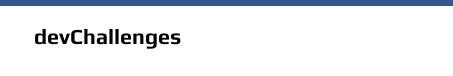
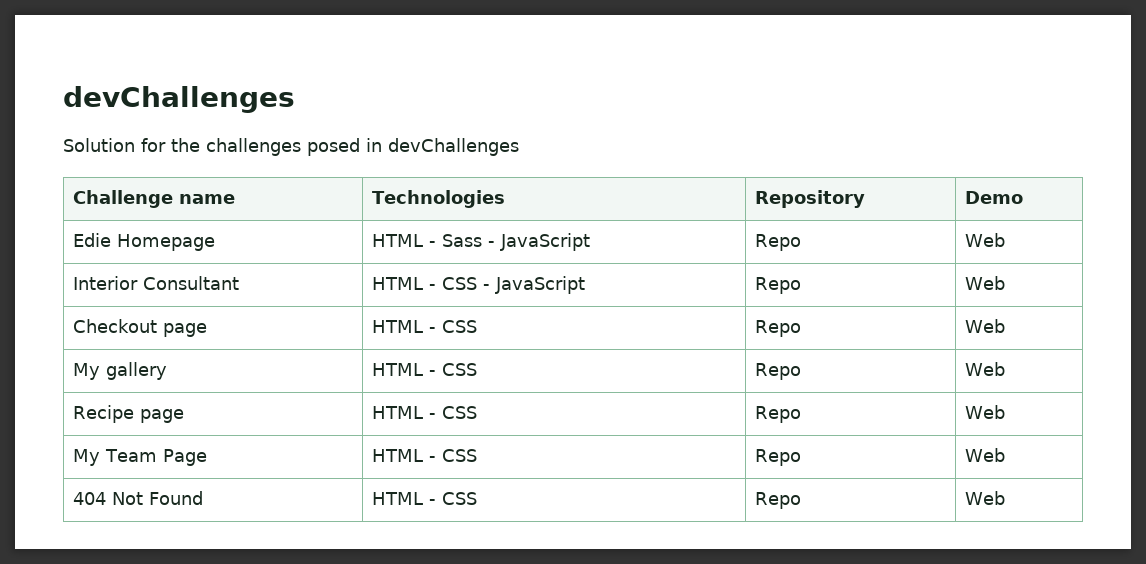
[34,28,181,49] devChallenges -> [63,86,295,113] [63,138,519,156] [73,190,236,208] [372,190,506,208] [755,190,866,208] [965,191,1024,204] [73,233,216,251] [372,233,591,251] [755,234,802,251] [965,233,1006,247] [73,276,240,290] [372,276,586,294] [755,277,802,294] [965,276,1006,290] [73,319,208,337] [372,320,478,333] [755,320,802,337] [965,319,1006,333] [73,362,168,380] [372,363,478,376] [755,363,802,380] [965,362,1006,376] [73,405,185,423] [372,406,478,419] [755,406,802,423] [965,405,1006,419] [73,449,208,466] [372,449,478,462] [755,449,802,466] [965,448,1006,462] [73,491,204,505] [372,492,478,505] [755,492,802,509] [965,491,1006,505] devChallenges // Solution for the challenges posed in devChallenges // Challenge name | Technologies | Repository | Demo // Edie Homepage | HTML - Sass - JavaScript | Repo | Web // Interior Consultant | HTML - CSS - JavaScript | Repo | Web // Checkout page | HTML - CSS | Repo | Web // My gallery | HTML - CSS | Repo | Web // Recipe page | HTML - CSS | Repo | Web // My Team Page | HTML - CSS | Repo | Web // 404 Not Found | HTML - CSS | Repo | Web

